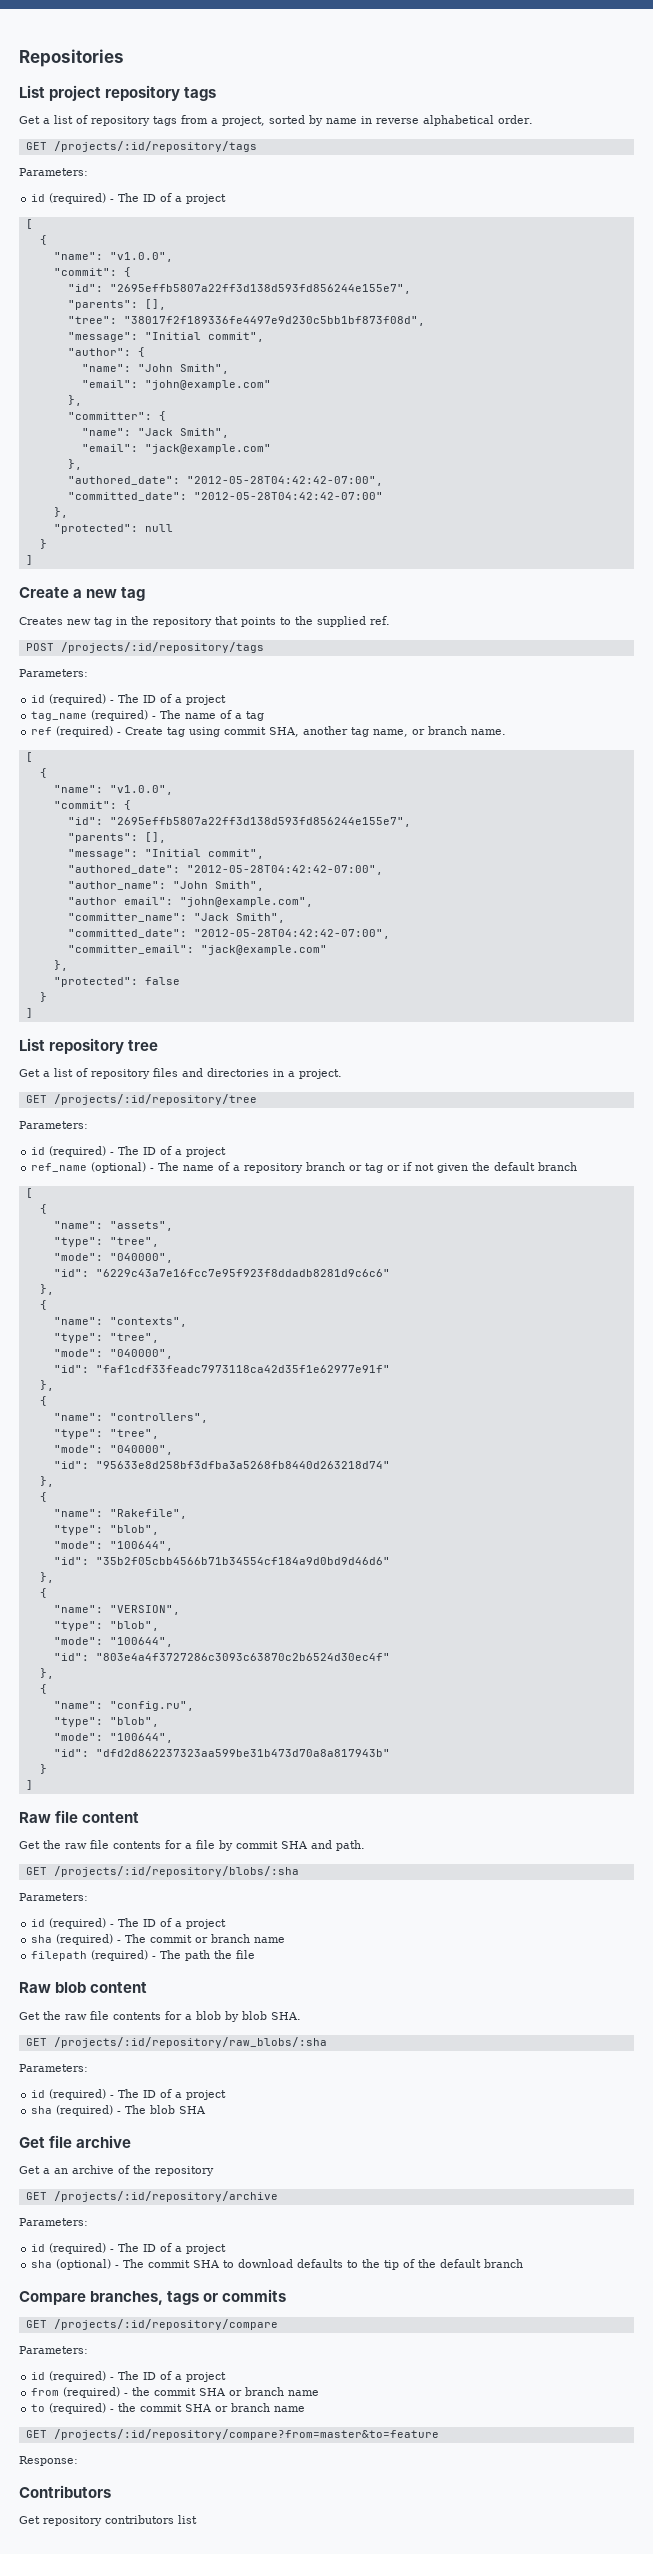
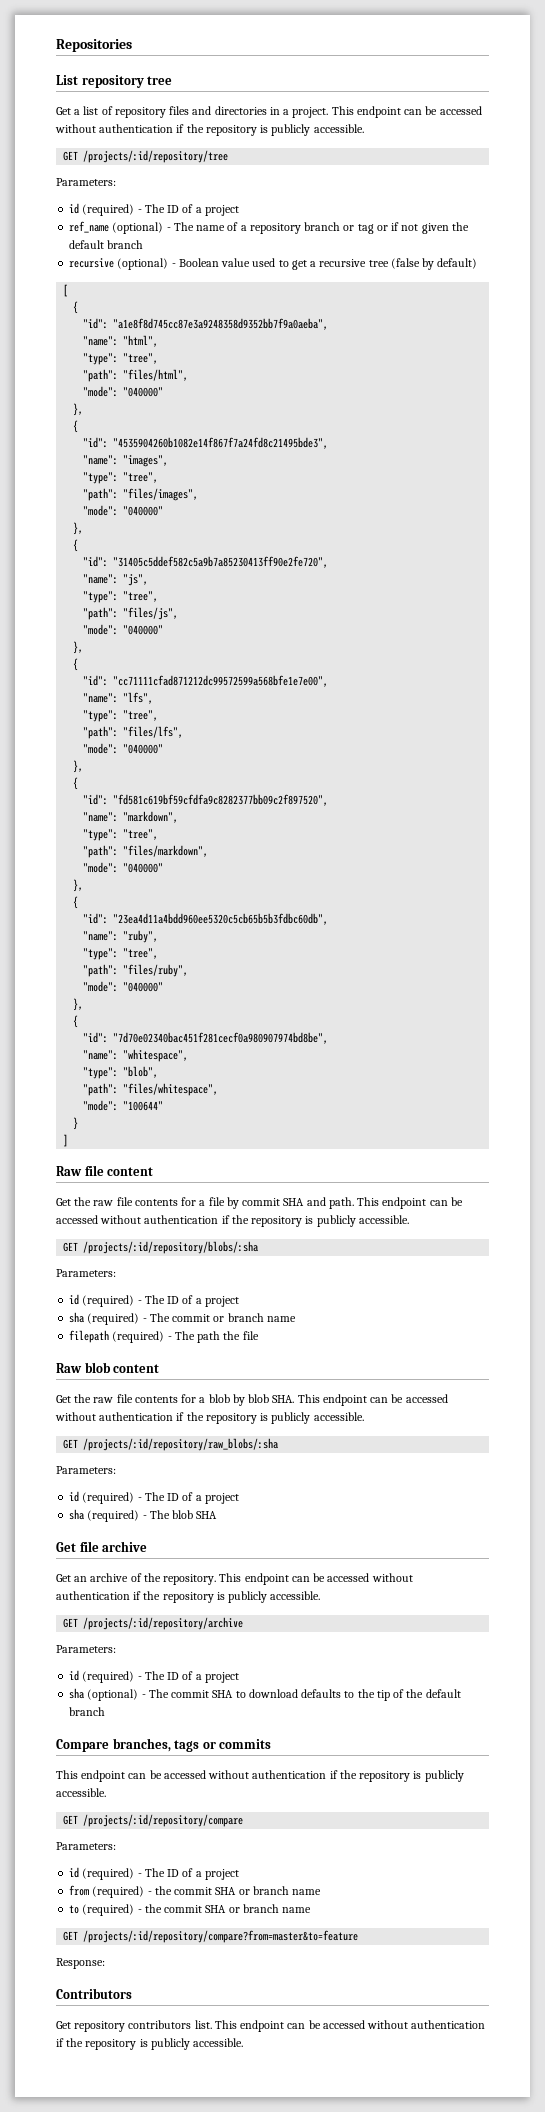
[19,85,217,101] [19,115,533,126] [25,141,257,152] [19,168,88,176] [31,193,227,204] [25,219,33,229] [39,235,47,245] [53,252,173,262] [53,267,131,277] [67,284,411,294] [67,299,166,310] [67,316,425,326] [67,332,264,342] [67,347,145,357] [81,364,229,374] [81,380,271,390] [67,395,82,406] [67,411,166,421] [81,428,229,438] [81,444,271,454] [67,459,82,470] [67,476,383,486] [67,492,383,501] [53,507,68,518] [53,524,173,534] [39,539,47,549] [25,555,33,565] [19,587,146,601] [19,616,390,627] [25,642,264,653] [19,669,88,677] [31,694,227,705] [31,710,265,721] [31,726,507,737] [25,752,33,762] [39,768,47,778] [53,785,173,795] [53,800,131,810] [67,817,411,827] [67,832,166,843] [67,849,264,859] [67,865,383,875] [67,881,264,891] [67,897,313,907] [67,913,285,923] [67,929,390,939] [67,945,327,955] [53,960,68,971] [53,977,180,987] [39,992,47,1002] [25,1008,33,1018] // List project repository tags // Get a list of repository tags from a project, sorted by name in reverse alphabetical order. // GET /projects/:id/repository/tags // Parameters: // id (required) - The ID of a project // [ // { // "name": "v1.0.0", // "commit": { // "id": "2695effb5807a22ff3d138d593fd856244e155e7", // "parents": [], // "tree": "38017f2f189336fe4497e9d230c5bb1bf873f08d", // "message": "Initial commit", // "author": { // "name": "John Smith", // "email": "john@example.com" // }, // "committer": { // "name": "Jack Smith", // "email": "jack@example.com" // }, // "authored_date": "2012-05-28T04:42:42-07:00", // "committed_date": "2012-05-28T04:42:42-07:00" // }, // "protected": null // } // ] // Create a new tag // Creates new tag in the repository that points to the supplied ref. // POST /projects/:id/repository/tags // Parameters: // id (required) - The ID of a project // tag_name (required) - The name of a tag // ref (required) - Create tag using commit SHA, another tag name, or branch name. // [ // { // "name": "v1.0.0", // "commit": { // "id": "2695effb5807a22ff3d138d593fd856244e155e7", // "parents": [], // "message": "Initial commit", // "authored_date": "2012-05-28T04:42:42-07:00", // "author_name": "John Smith", // "author email": "john@example.com", // "committer_name": "Jack Smith", // "committed_date": "2012-05-28T04:42:42-07:00", // "committer_email": "jack@example.com" // }, // "protected": false // } // ] -> (132, 45) none
(342, 1074) none -> [331,106,482,118] [55,124,364,136] This endpoint can be accessed without authentication if the repository is publicly accessible.
[25,1188,33,1198] [39,1204,47,1214] [53,1221,173,1231] [53,1237,159,1247] [53,1253,173,1263] [53,1269,390,1277] [39,1284,54,1295] [39,1300,47,1310] [53,1317,187,1327] [53,1333,159,1343] [53,1349,173,1359] [53,1365,390,1373] [39,1380,54,1391] [39,1396,47,1406] [53,1413,208,1423] [53,1429,159,1439] [53,1445,173,1455] [53,1461,390,1469] [39,1476,54,1487] [39,1492,47,1502] [53,1509,187,1519] [53,1525,159,1535] [53,1541,173,1551] [53,1557,390,1565] [39,1572,54,1583] [39,1588,47,1598] [53,1605,180,1615] [53,1621,159,1631] [53,1637,173,1647] [53,1653,390,1661] [39,1668,54,1679] [39,1684,47,1694] [53,1701,194,1711] [53,1717,159,1727] [53,1733,173,1743] [53,1749,390,1757] // [ // { // "name": "assets", // "type": "tree", // "mode": "040000", // "id": "6229c43a7e16fcc7e95f923f8ddadb8281d9c6c6" // }, // { // "name": "contexts", // "type": "tree", // "mode": "040000", // "id": "faf1cdf33feadc7973118ca42d35f1e62977e91f" // }, // { // "name": "controllers", // "type": "tree", // "mode": "040000", // "id": "95633e8d258bf3dfba3a5268fb8440d263218d74" // }, // { // "name": "Rakefile", // "type": "blob", // "mode": "100644", // "id": "35b2f05cbb4566b71b34554cf184a9d0bd9d46d6" // }, // { // "name": "VERSION", // "type": "blob", // "mode": "100644", // "id": "803e4a4f3727286c3093c63870c2b6524d30ec4f" // }, // { // "name": "config.ru", // "type": "blob", // "mode": "100644", // "id": "dfd2d862237323aa599be31b473d70a8a817943b" -> [69,258,478,270] [63,284,69,297] [73,301,79,314] [83,318,329,330] [83,335,159,347] [83,353,159,365] [83,369,189,382] [83,386,164,397] [73,403,84,416] [73,420,79,433] [83,437,329,449] [83,455,169,467] [83,472,159,484] [83,488,199,501] [83,505,164,516] [73,522,84,535] [73,539,79,552] [83,556,329,568] [83,574,149,586] [83,591,159,603] [83,607,179,620] [83,624,164,635] [73,641,84,654] [73,658,79,671] [83,675,329,687] [83,692,154,704] [83,710,159,722] [83,726,184,739] [83,743,164,754] [73,760,84,773] [73,777,79,790] [83,794,329,806] [83,811,179,823] [83,829,159,841] [83,845,209,858] [83,862,164,873] [73,879,84,892] [73,896,79,909] [83,913,329,925] [83,930,159,943] [83,948,159,960] [83,964,189,977] [83,981,164,992] [73,998,84,1011] [73,1015,79,1028] [83,1032,329,1044] [83,1049,189,1062] [83,1066,159,1079] [83,1083,219,1096] [83,1100,164,1111] // recursive (optional) - Boolean value used to get a recursive tree (false by default) // [ // { // "id": "a1e8f8d745cc87e3a9248358d9352bb7f9a0aeba", // "name": "html", // "type": "tree", // "path": "files/html", // "mode": "040000" // }, // { // "id": "4535904260b1082e14f867f7a24fd8c21495bde3", // "name": "images", // "type": "tree", // "path": "files/images", // "mode": "040000" // }, // { // "id": "31405c5ddef582c5a9b7a85230413ff90e2fe720", // "name": "js", // "type": "tree", // "path": "files/js", // "mode": "040000" // }, // { // "id": "cc71111cfad871212dc99572599a568bfe1e7e00", // "name": "lfs", // "type": "tree", // "path": "files/lfs", // "mode": "040000" // }, // { // "id": "fd581c619bf59cfdfa9c8282377bb09c2f897520", // "name": "markdown", // "type": "tree", // "path": "files/markdown", // "mode": "040000" // }, // { // "id": "23ea4d11a4bdd960ee5320c5cb65b5b3fdbc60db", // "name": "ruby", // "type": "tree", // "path": "files/ruby", // "mode": "040000" // }, // { // "id": "7d70e02340bac451f281cecf0a980907974bd8be", // "name": "whitespace", // "type": "blob", // "path": "files/whitespace", // "mode": "100644"
(365, 1845) none -> [357,1197,463,1209] [56,1215,409,1227] This endpoint can be accessed without authentication if the repository is publicly accessible.
(301, 2016) none -> [297,1394,448,1406] [55,1412,364,1424] This endpoint can be accessed without authentication if the repository is publicly accessible.
[43,2168,50,2174] a -> (71, 1578) none
[155,2166,214,2176] repository -> [163,1573,413,1585] [56,1591,321,1603] repository. This endpoint can be accessed without authentication if the repository is publicly accessible.
(287, 2295) none -> [56,1770,464,1782] [56,1788,106,1797] // This endpoint can be accessed without authentication if the repository is publicly accessible.
[178,2515,197,2524] list -> [194,2020,486,2032] [56,2038,244,2050] list. This endpoint can be accessed without authentication if the repository is publicly accessible.

